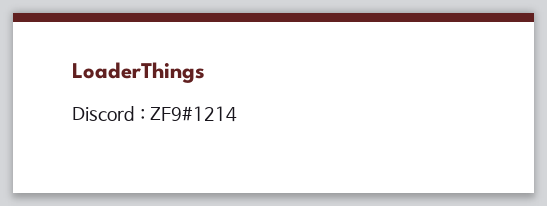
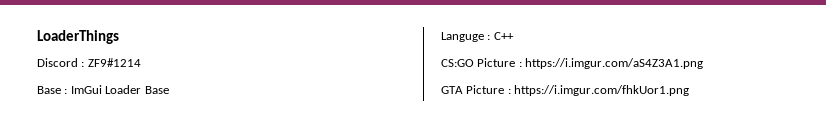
(237, 114) none -> [37,85,169,94] [441,32,514,42] [441,58,704,69] [441,85,690,96] // Base : ImGui Loader Base // Languge : C++ // CS:GO Picture : https://i.imgur.com/aS4Z3A1.png // GTA Picture : https://i.imgur.com/fhkUor1.png

